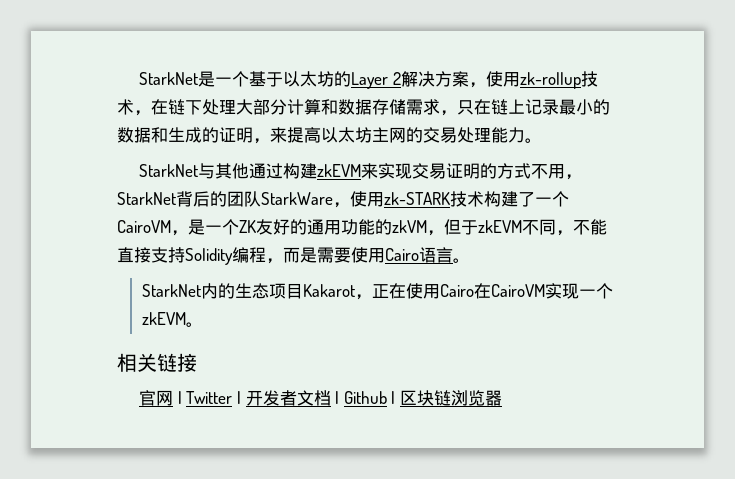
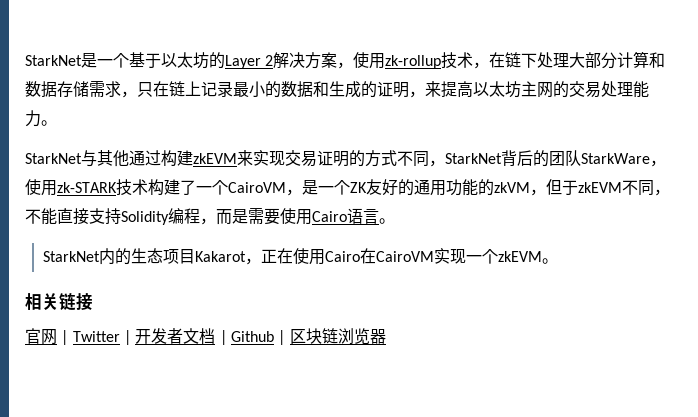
[548,164,566,179] 用 -> [413,151,429,167] 同

